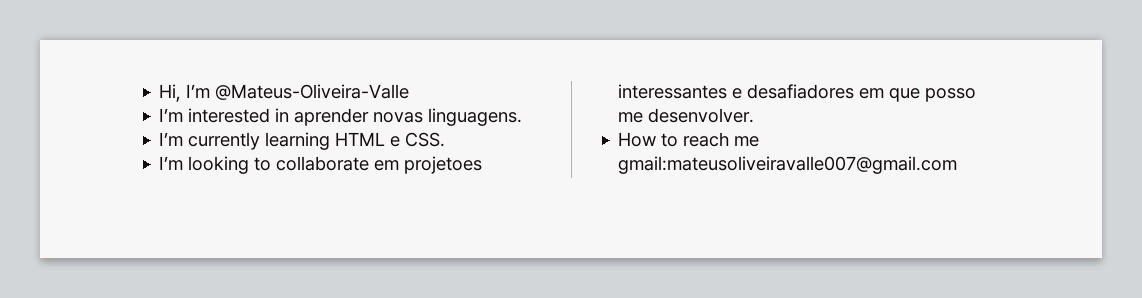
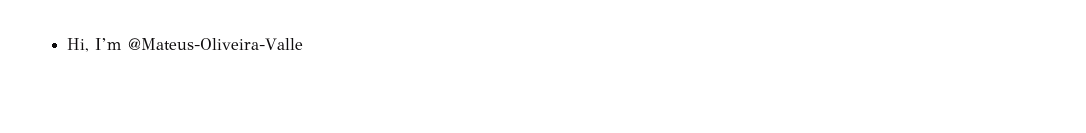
[159,108,523,126] [159,132,446,150] [159,156,483,174] [618,84,977,102] [618,108,755,123] [618,132,760,147] [618,156,958,174] // I’m interested in aprender novas linguagens. // I’m currently learning HTML e CSS. // I’m looking to collaborate em projetoes interessantes e desafiadores em que posso me desenvolver. // How to reach me gmail:mateusoliveiravalle007@gmail.com -> (304, 44) none

